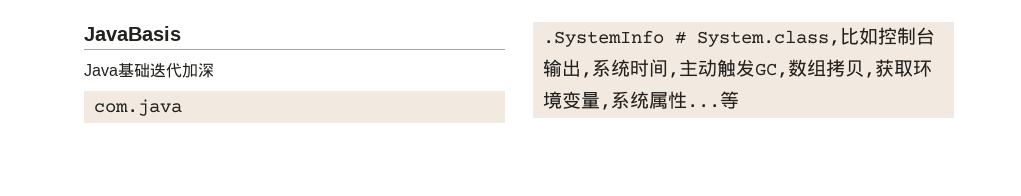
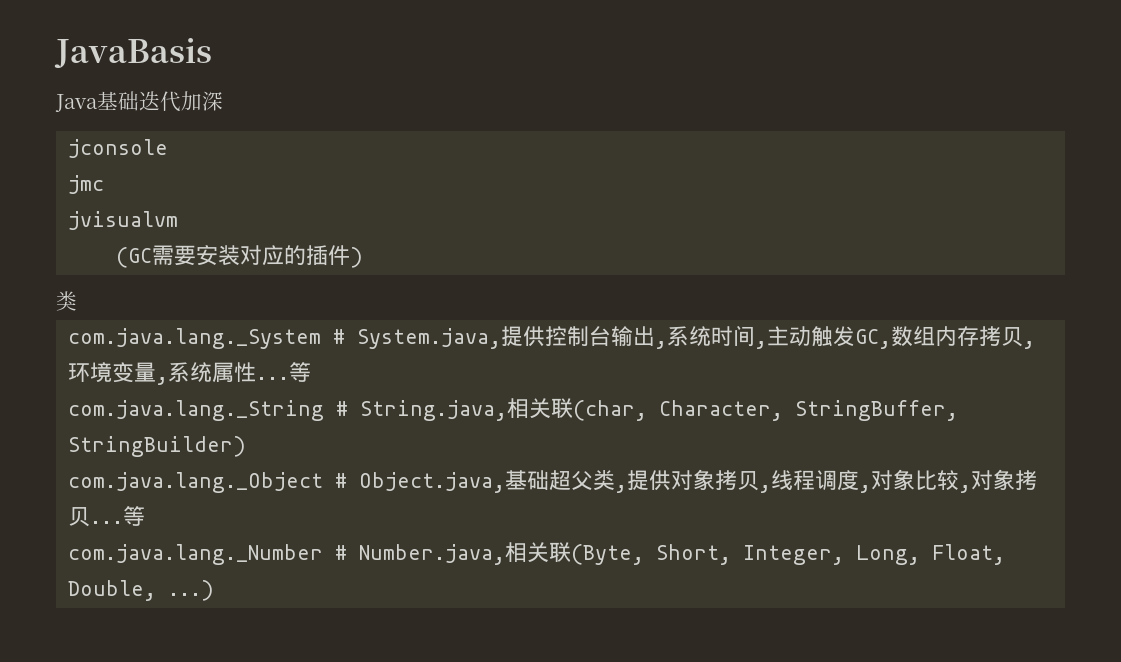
[93,99,182,116] [542,27,878,47] com.java // .SystemInfo # System.class,比如 -> [68,139,169,158] [68,175,105,194] [68,211,179,230] [116,245,364,268] [56,291,77,311] [68,326,546,349] jconsole // jmc // jvisualvm // (GC需要安装对应的插件) // 类 // com.java.lang._System # System.java,提供
[825,59,913,78] 拷贝,获取 -> [935,326,1036,349] 内存拷贝,
(739, 100) none -> [68,398,959,421] [68,436,247,457] [68,469,1038,493] [68,506,146,527] [68,542,1006,565] [68,580,215,601] // com.java.lang._String # String.java,相关联(char, Character, StringBuffer, StringBuilder) // com.java.lang._Object # Object.java,基础超父类,提供对象拷贝,线程调度,对象比较,对象拷贝...等 // com.java.lang._Number # Number.java,相关联(Byte, Short, Integer, Long, Float, Double, ...)

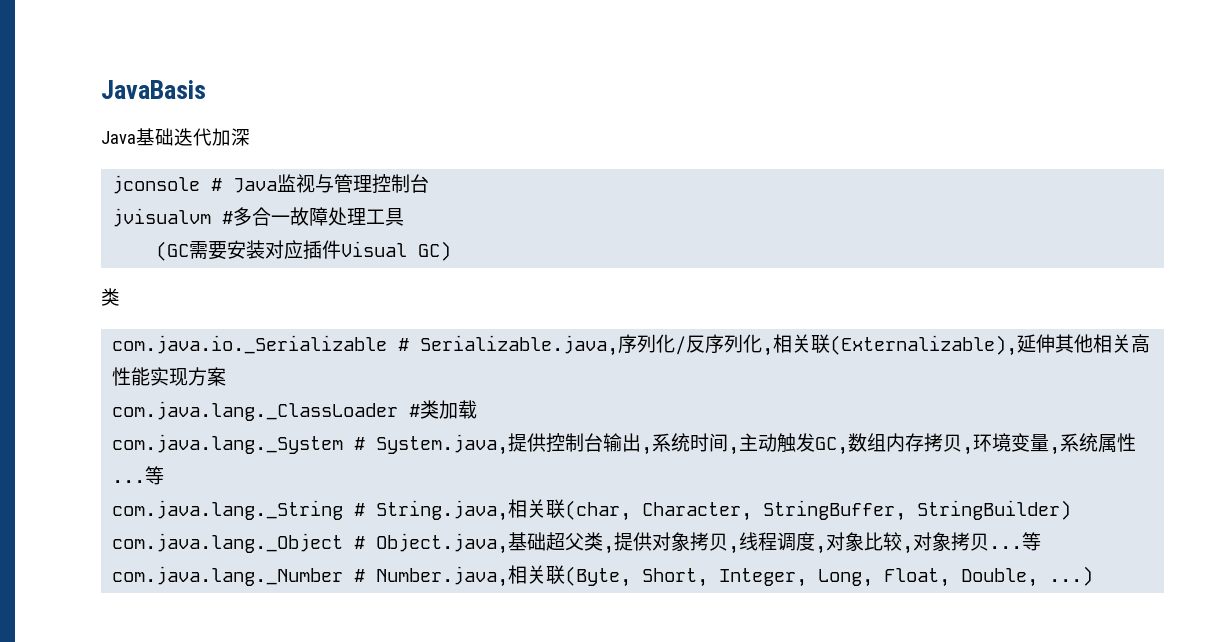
[68,175,105,194] [68,211,179,230] [116,245,364,268] [56,291,77,311] // jmc // jvisualvm // (GC需要安装对应的插件) // 类 -> [211,174,430,194] [112,207,405,227] [156,240,452,261] [101,288,120,306] [112,334,1151,356] [112,367,227,386] [112,400,478,421] # Java监视与管理控制台 // jvisualvm #多合一故障处理工具 // (GC需要安装对应插件Visual GC) // 类 // com.java.io._Serializable # Serializable.java,序列化/反序列化,相关联(Externalizable),延伸其他相关高性能实现方案 // com.java.lang._ClassLoader #类加载

